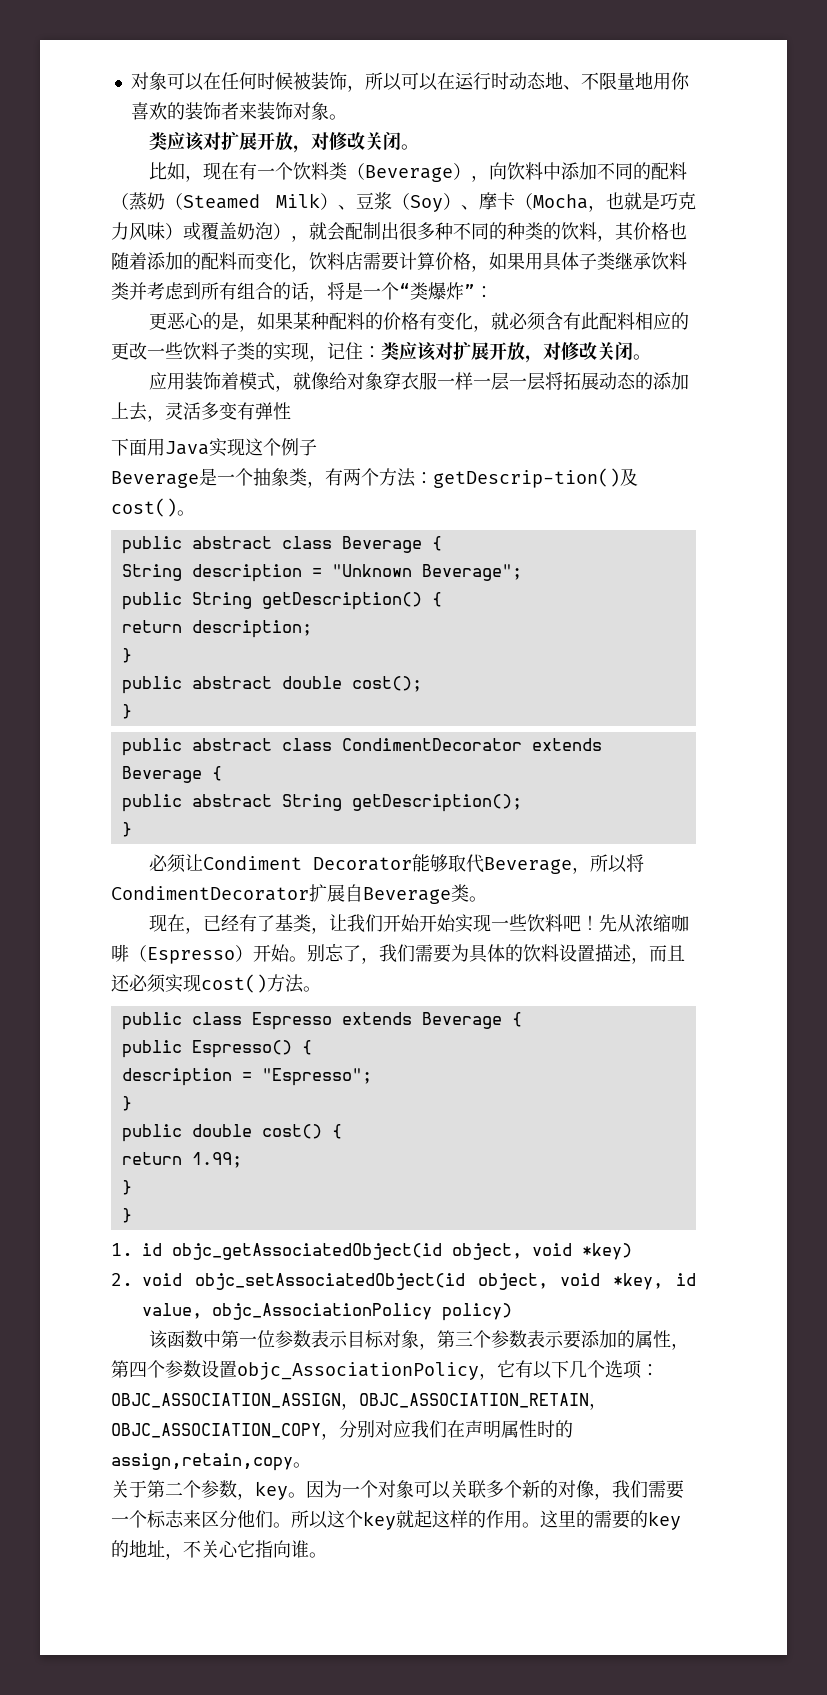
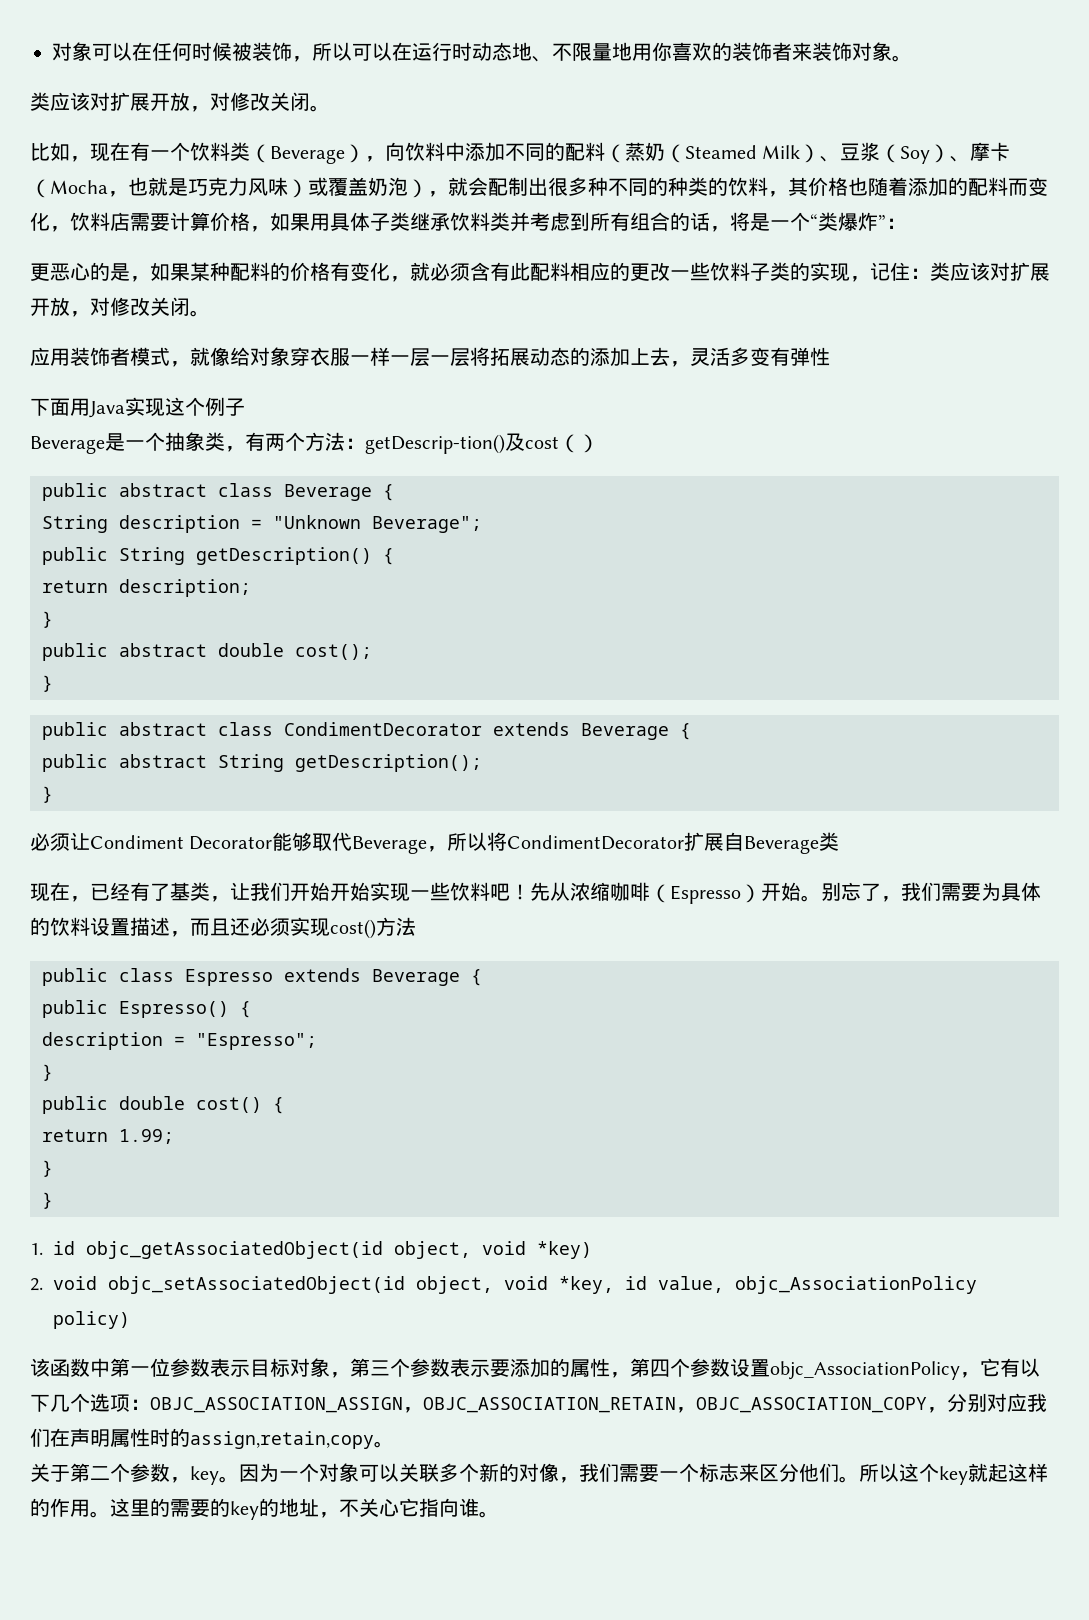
[221,372,240,390] 着 -> [110,347,130,366] 者
[111,498,195,517] cost()。 -> [525,434,599,453] cost（）
[469,896,487,902] 。 -> (840, 841) none
[303,986,321,992] 。 -> (416, 926) none

